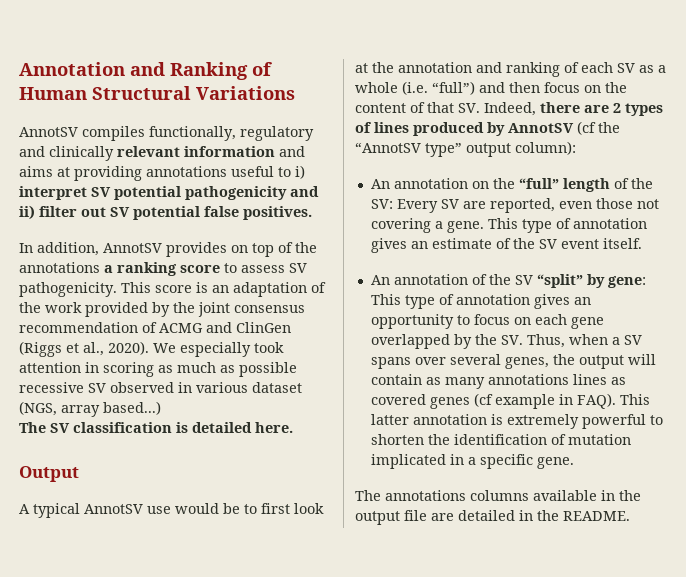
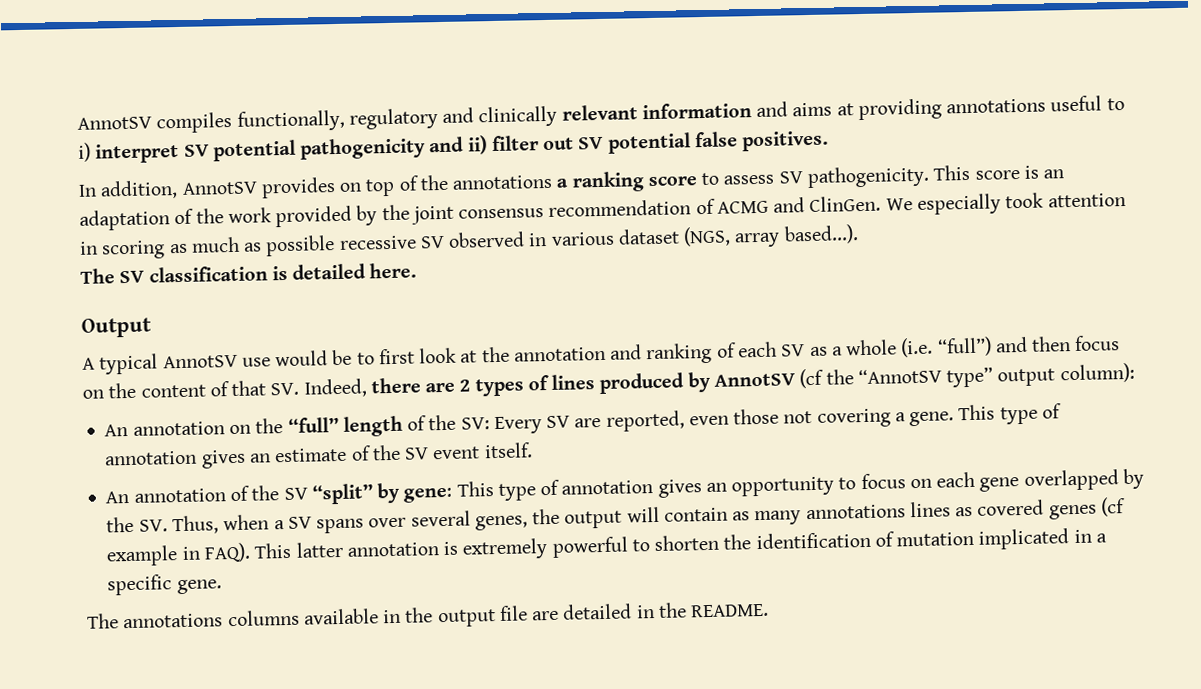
[19,62,272,80] [19,86,295,100] Annotation and Ranking of Human Structural Variations // -> (77, 123) none
[236,322,291,333] [19,341,149,357] ClinGen (Riggs et al., 2020). -> [809,195,882,212] ClinGen.
[103,401,161,415] based...) -> [783,224,859,245] based...).

